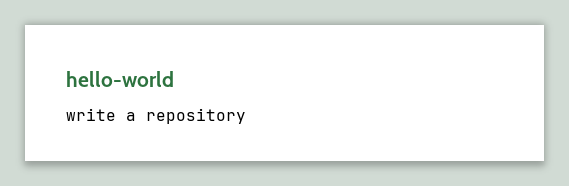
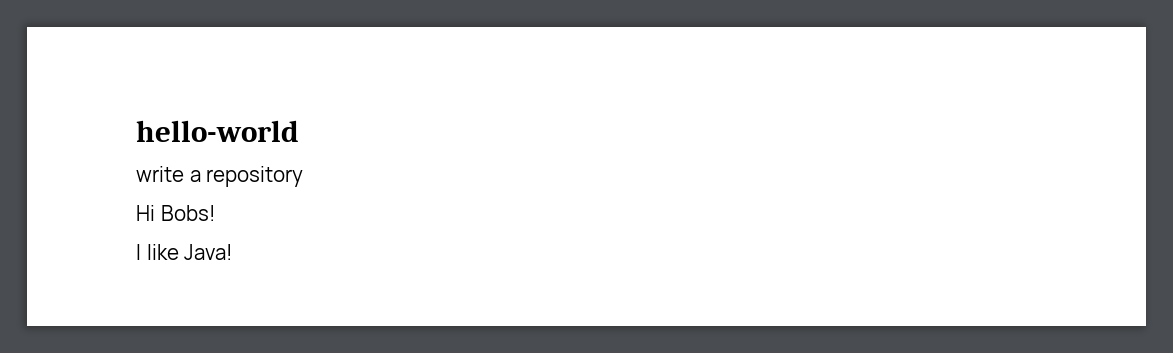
(246, 116) none -> [136,205,215,221] [136,244,233,260] // Hi Bobs! // I like Java!

